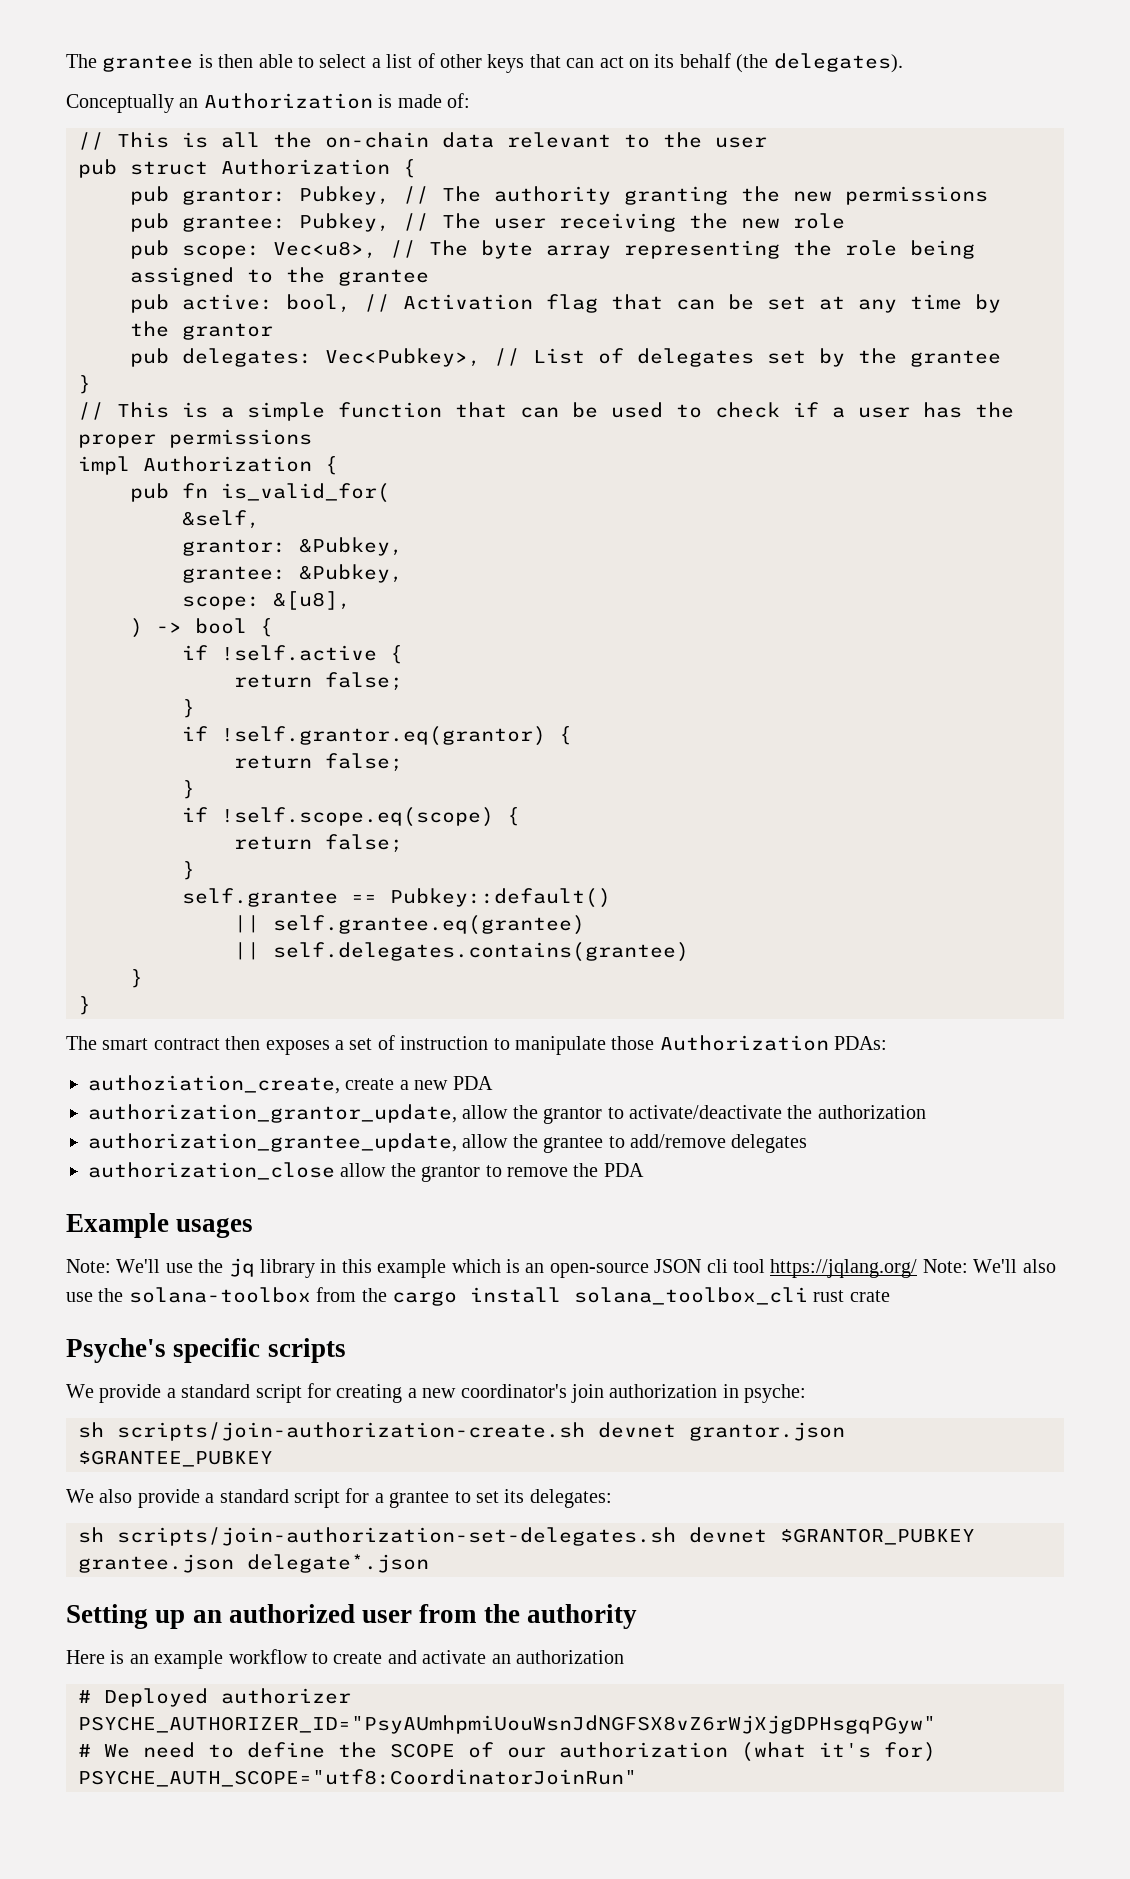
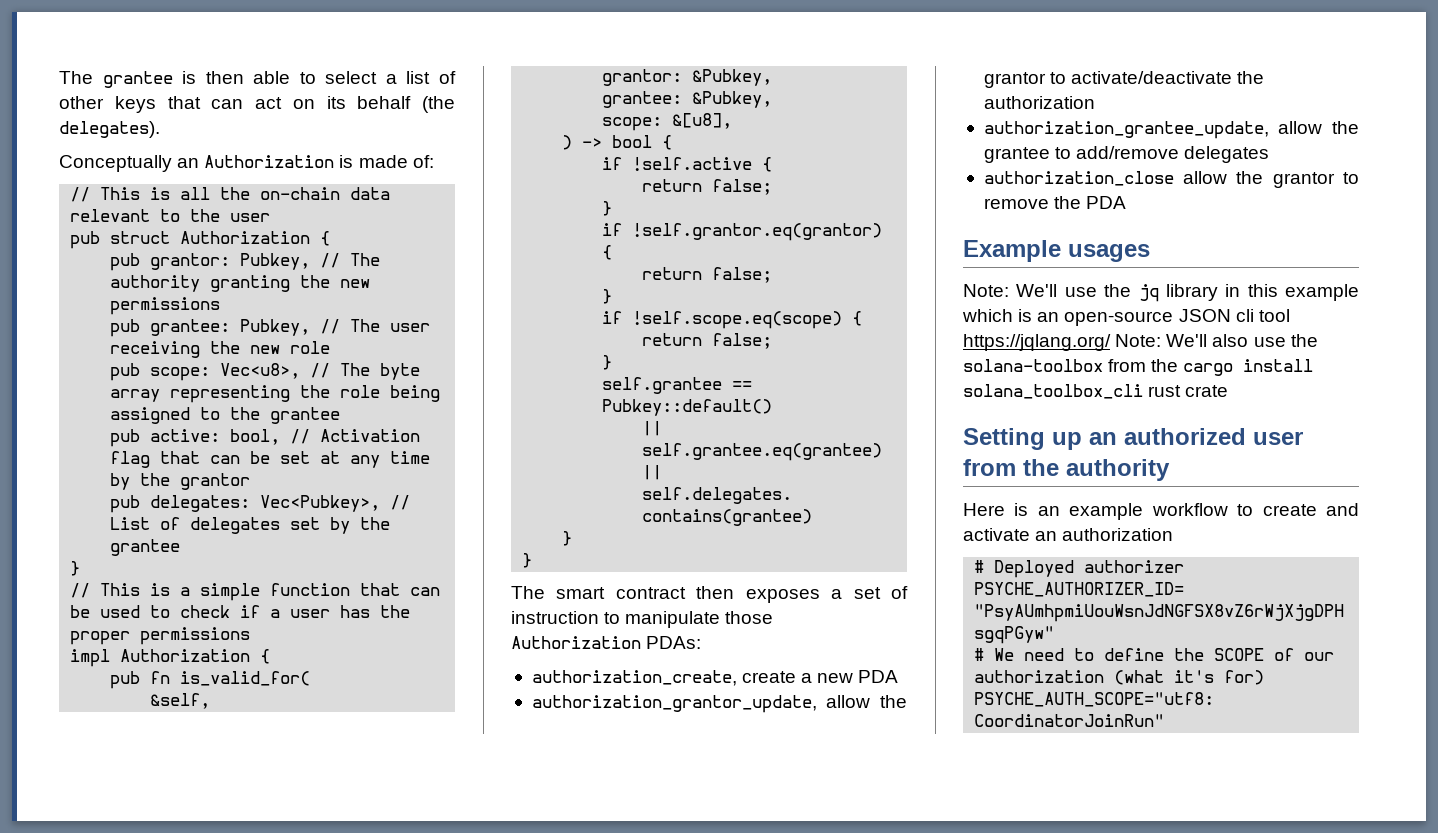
[88,1075,340,1094] authoziation_create, -> [531,670,737,686] authorization_create,
[66,1338,346,1363] [66,1383,807,1403] [78,1422,845,1441] [78,1450,273,1467] [66,1488,612,1508] [78,1527,975,1546] [78,1554,429,1573] // Psyche's specific scripts // We provide a standard script for creating a new coordinator's join authorization in psyche: // sh scripts/join-authorization-create.sh devnet grantor.json $GRANTEE_PUBKEY // We also provide a standard script for a grantee to set its delegates: // sh scripts/join-authorization-set-delegates.sh devnet $GRANTOR_PUBKEY grantee.json delegate*.json -> (1229, 391) none

